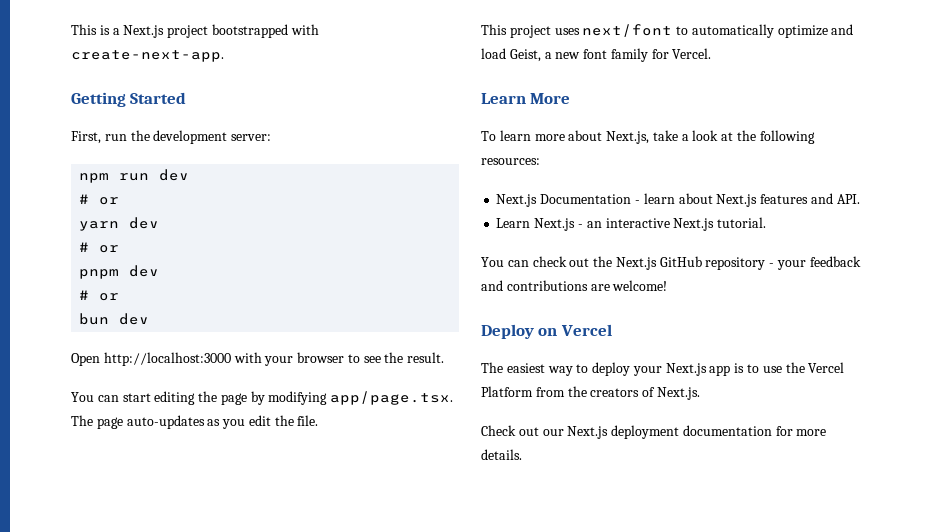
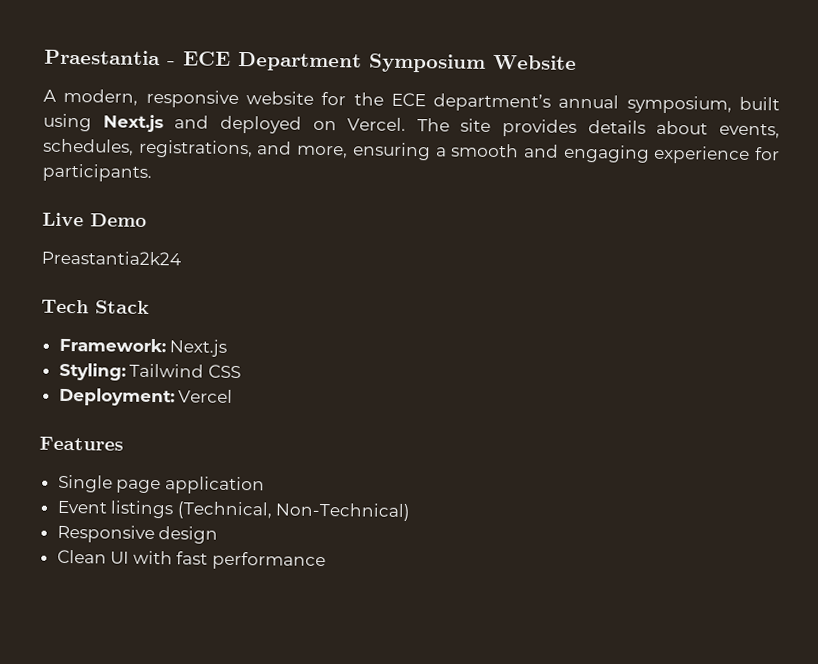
[71,24,319,38] [71,50,224,62] [71,92,187,107] [71,130,272,144] [79,169,190,183] [79,194,120,205] [79,217,160,231] [79,242,120,253] [79,265,160,279] [79,290,120,301] [79,313,150,325] [71,352,445,366] [71,391,454,405] [71,415,319,429] [481,24,854,38] [481,48,712,62] [481,93,571,104] [481,130,815,144] [481,158,540,165] [496,193,860,207] [496,217,767,231] [481,256,861,270] [481,280,668,291] [481,324,612,339] [481,362,845,376] [481,386,700,400] [481,425,827,439] [481,449,522,460] This is a Next.js project bootstrapped with create-next-app. // Getting Started // First, run the development server: // npm run dev // # or // yarn dev // # or // pnpm dev // # or // bun dev // Open http://localhost:3000 with your browser to see the result. // You can start editing the page by modifying app/page.tsx. The page auto-updates as you edit the file. // This project uses next/font to automatically optimize and load Geist, a new font family for Vercel. // Learn More // To learn more about Next.js, take a look at the following resources: // Next.js Documentation - learn about Next.js features and API. // Learn Next.js - an interactive Next.js tutorial. // You can check out the Next.js GitHub repository - your feedback and contributions are welcome! // Deploy on Vercel // The easiest way to deploy your Next.js app is to use the Vercel Platform from the creators of Next.js. // Check out our Next.js deployment documentation for more details. -> [44,49,577,73] [43,88,780,114] [43,113,780,139] [43,138,780,164] [42,163,152,182] [42,212,147,227] [41,250,181,266] [41,299,150,314] [58,337,228,357] [58,362,241,381] [58,387,234,407] [39,436,124,451] [57,474,265,495] [56,500,411,522] [56,524,219,544] [56,549,327,571] Praestantia - ECE Department Symposium Website // A modern, responsive website for the ECE department’s annual symposium, built using Next.js and deployed on Vercel. The site provides details about events, schedules, registrations, and more, ensuring a smooth and engaging experience for participants. // Live Demo // Preastantia2k24 // Tech Stack // Framework: Next.js // Styling: Tailwind CSS // Deployment: Vercel // Features // Single page application // Event listings (Technical, Non-Technical) // Responsive design // Clean UI with fast performance

